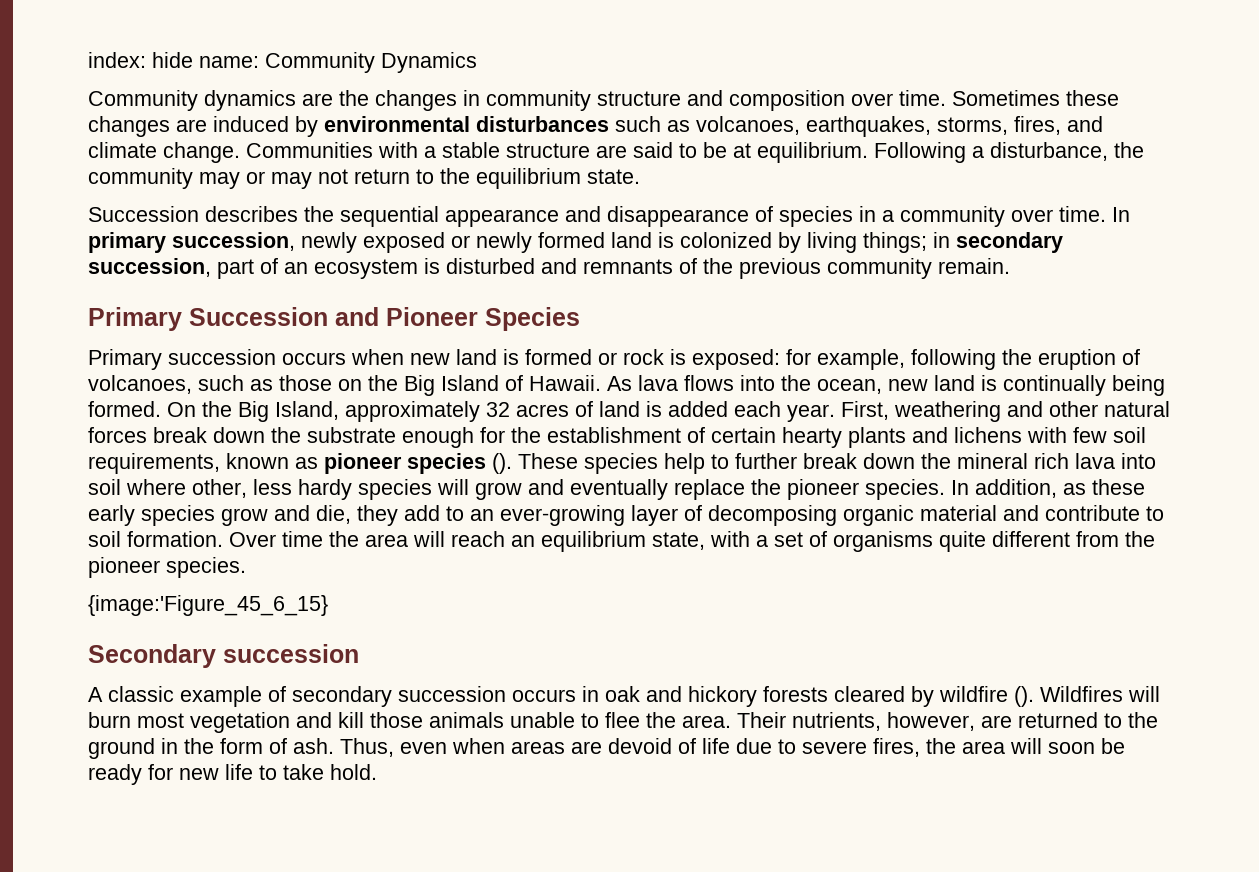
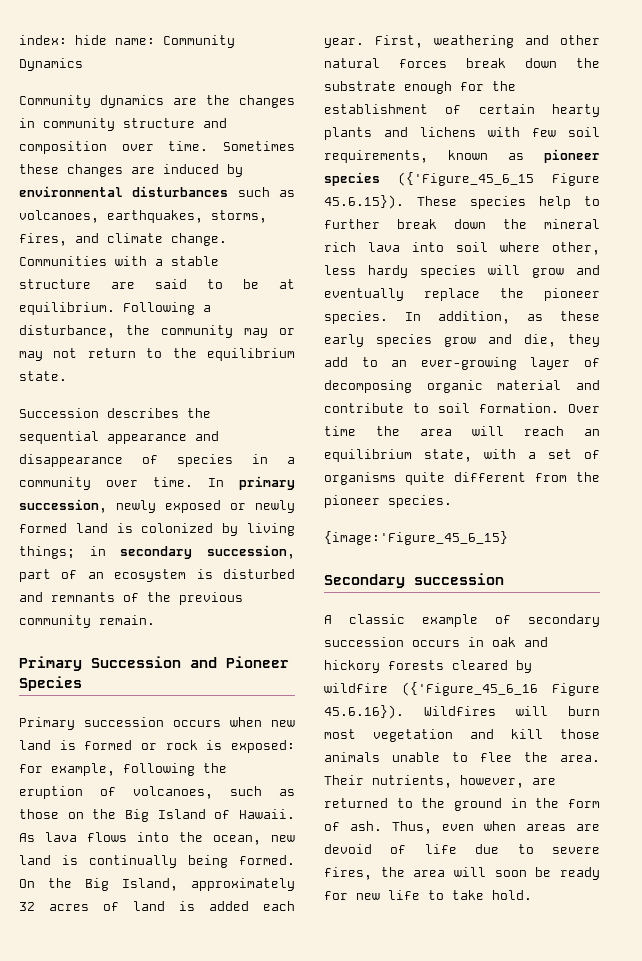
[492,453,512,474] (). -> [398,172,600,186] [324,195,404,209] ({'Figure_45_6_15 Figure 45.6.15}).
[1014,686,1034,707] (). -> [402,682,600,696] [324,705,404,719] ({'Figure_45_6_16 Figure 45.6.16}).

